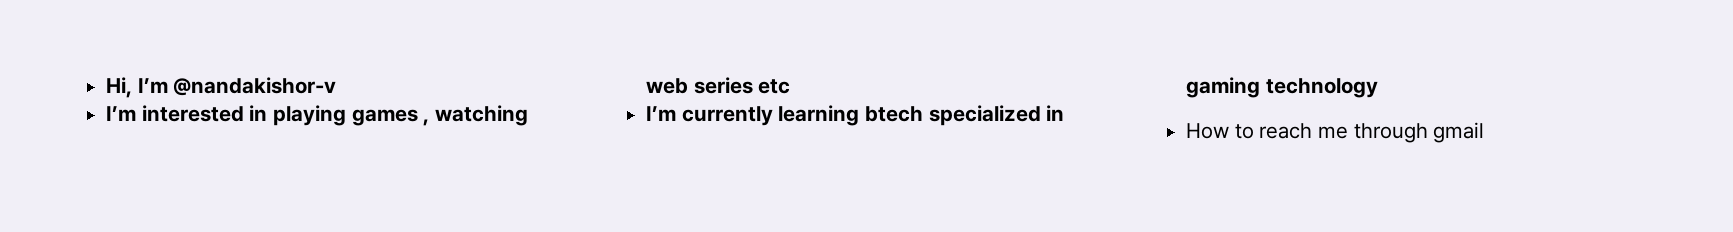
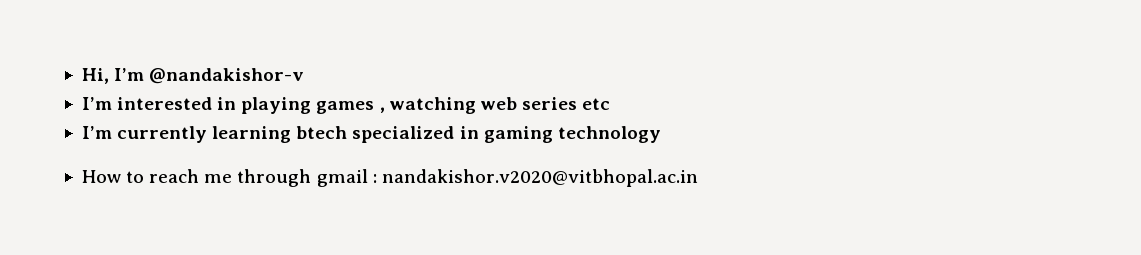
(1485, 132) none -> [372,169,698,187] : nandakishor.v2020@vitbhopal.ac.in

